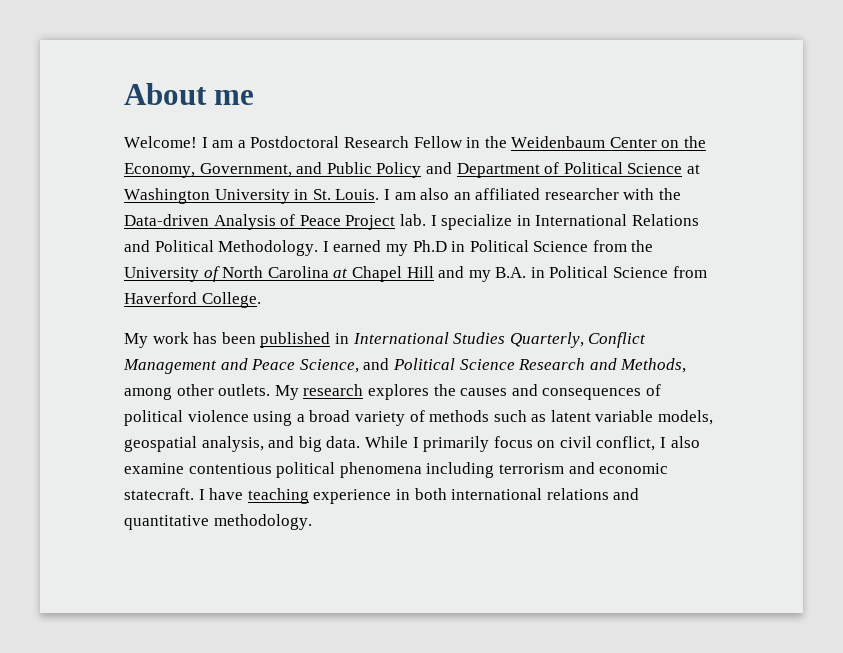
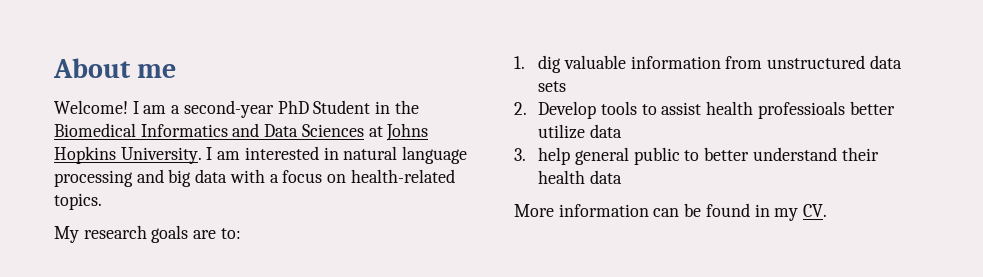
[250,136,707,148] [124,162,700,178] [124,188,682,204] [124,214,699,230] [124,240,654,256] [124,266,707,282] [124,292,261,308] [124,332,647,348] [123,358,687,374] [124,384,661,400] [124,410,714,426] [124,436,700,452] [124,462,669,478] [124,488,640,504] [124,514,312,530] Postdoctoral Research Fellow in the Weidenbaum Center on the Economy, Government, and Public Policy and Department of Political Science at Washington University in St. Louis. I am also an affiliated researcher with the Data-driven Analysis of Peace Project lab. I specialize in International Relations and Political Methodology. I earned my Ph.D in Political Science from the University of North Carolina at Chapel Hill and my B.A. in Political Science from Haverford College. // My work has been published in International Studies Quarterly, Conflict Management and Peace Science, and Political Science Research and Methods, among other outlets. My research explores the causes and consequences of political violence using a broad variety of methods such as latent variable models, geospatial analysis, and big data. While I primarily focus on civil conflict, I also examine contentious political phenomena including terrorism and economic statecraft. I have teaching experience in both international relations and quantitative methodology. -> [183,100,419,118] [54,123,429,141] [54,146,468,164] [54,169,455,187] [54,193,102,210] [54,225,241,243] [514,55,902,73] [538,81,567,92] [514,101,895,119] [538,124,622,139] [514,147,879,165] [538,170,622,184] [514,203,828,221] second-year PhD Student in the Biomedical Informatics and Data Sciences at Johns Hopkins University. I am interested in natural language processing and big data with a focus on health-related topics. // My research goals are to: // 1. dig valuable information from unstructured data sets // 2. Develop tools to assist health professioals better utilize data // 3. help general public to better understand their health data // More information can be found in my CV.

